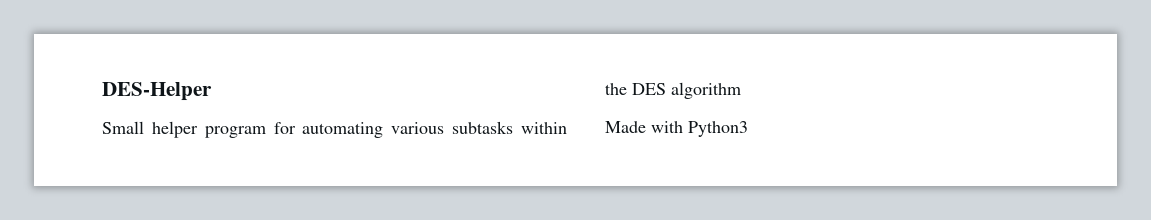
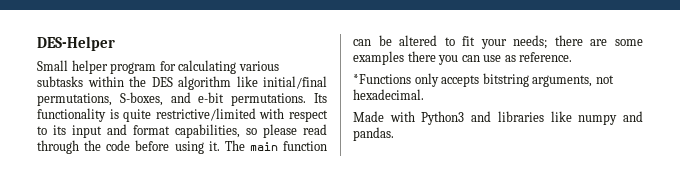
[302,122,384,138] automating -> [178,60,237,74] calculating
[605,121,748,137] // Made with Python3 -> [236,76,327,89] [37,92,327,106] [37,108,328,122] [37,124,327,138] [37,140,327,154] [353,35,643,49] [353,51,573,65] [353,73,614,87] [353,89,424,100] [353,111,643,125] [353,127,394,141] like initial/final permutations, S-boxes, and e-bit permutations. Its functionality is quite restrictive/limited with respect to its input and format capabilities, so please read through the code before using it. The main function can be altered to fit your needs; there are some examples there you can use as reference. // *Functions only accepts bitstring arguments, not hexadecimal. // Made with Python3 and libraries like numpy and pandas.

